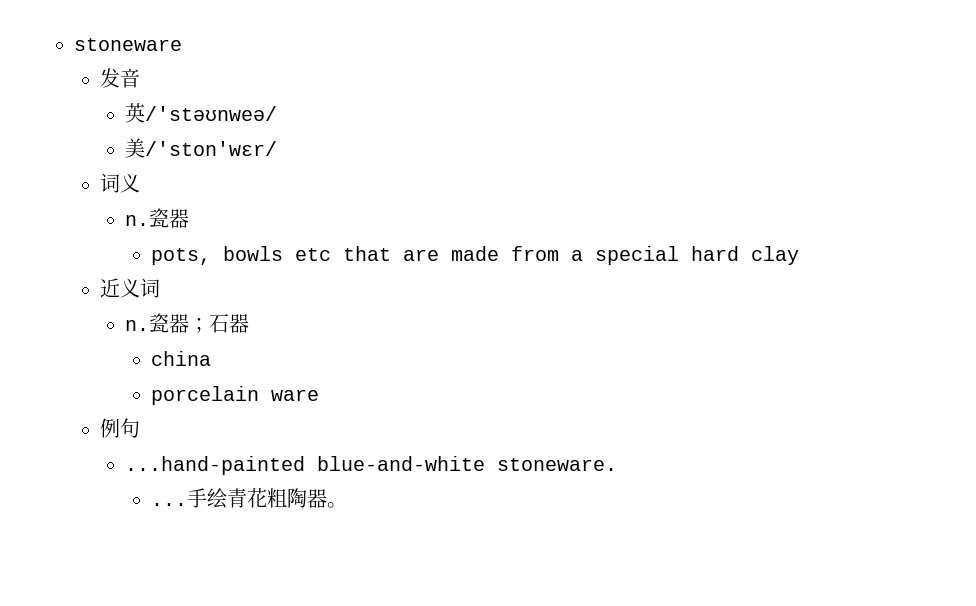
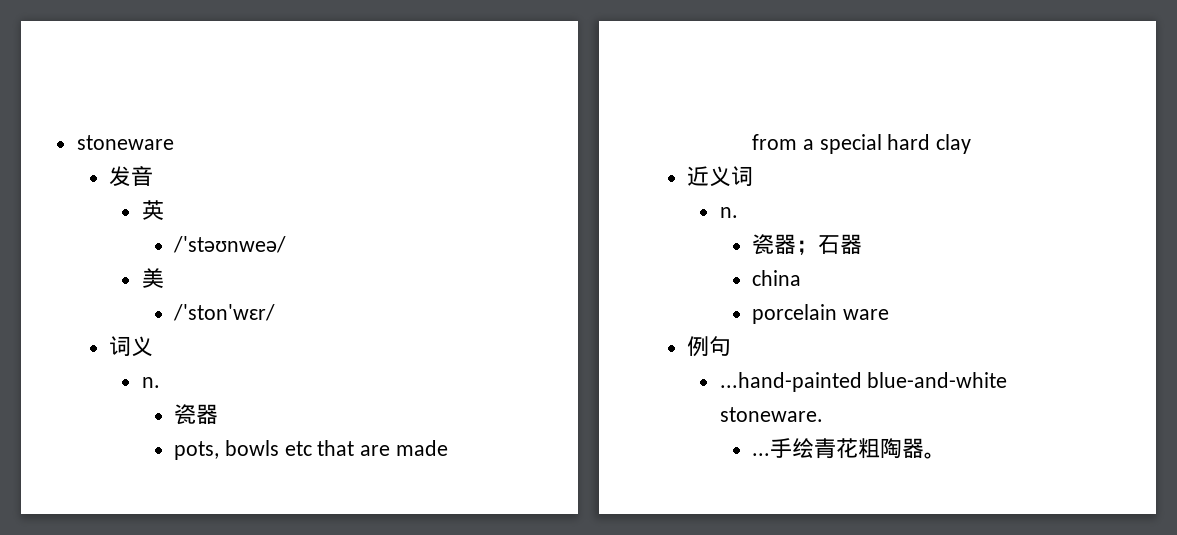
(146, 113) none -> (164, 210) //
(146, 148) none -> (164, 278) //
(150, 220) none -> (160, 382) //
(150, 325) none -> (738, 212) //

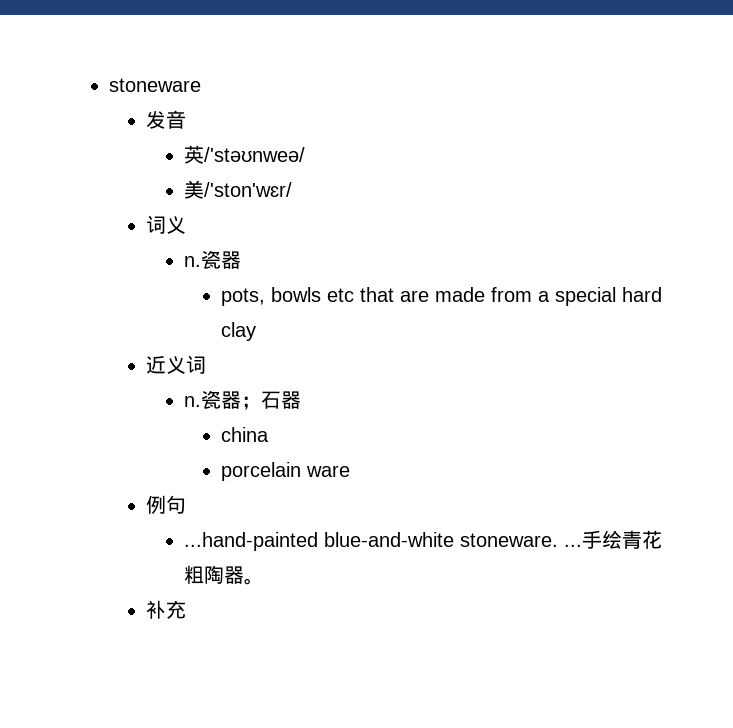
(164, 210) // -> (204, 154) none
(164, 278) // -> (204, 189) none
(160, 382) // -> (201, 261) none
(738, 212) // -> (201, 401) none
(823, 414) // -> (558, 540) none
(947, 455) none -> [146,600,187,619] // 补充

